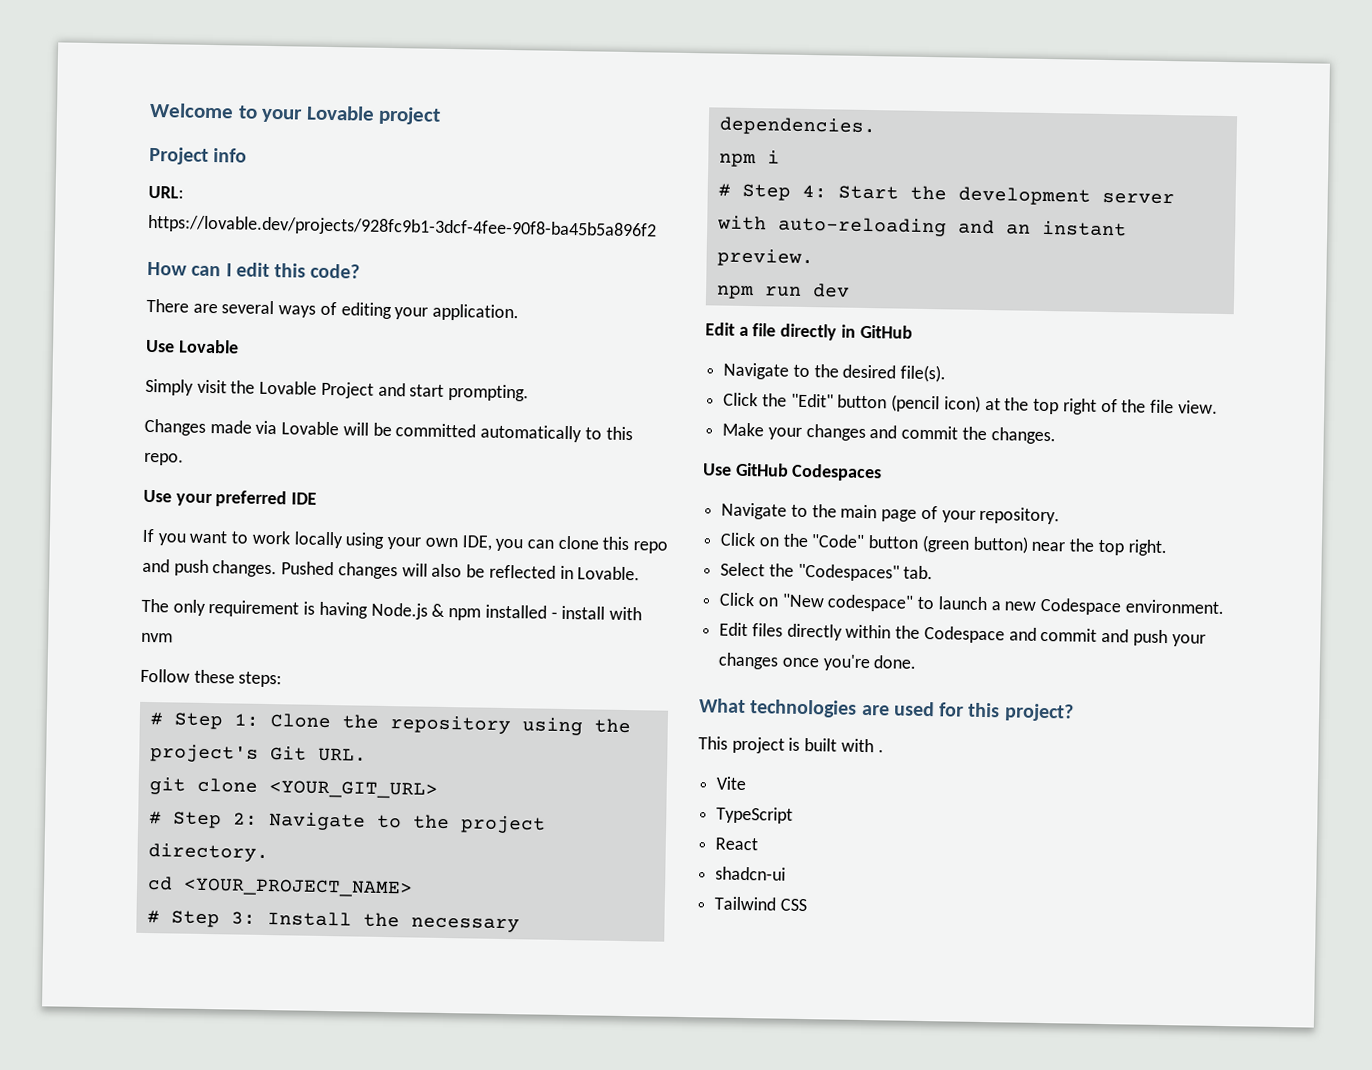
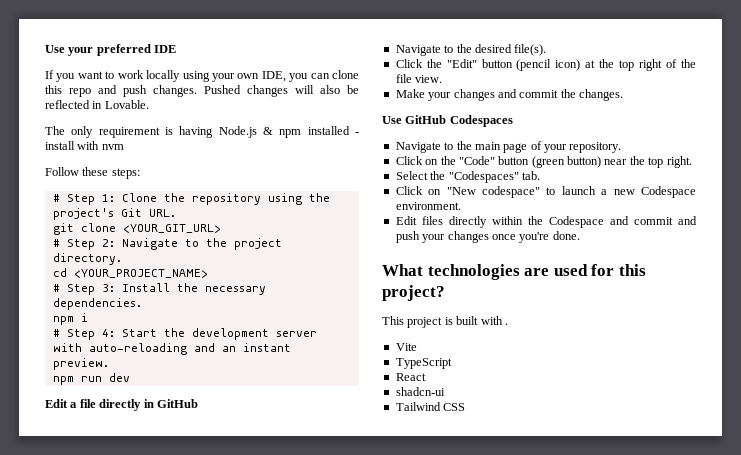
[149,102,442,125] [149,146,248,165] [148,185,184,199] [148,214,657,240] [147,261,361,279] [146,298,520,322] [145,339,239,354] [145,378,530,402] [144,418,633,443] [144,452,184,466] Welcome to your Lovable project // Project info // URL: https://lovable.dev/projects/928fc9b1-3dcf-4fee-90f8-ba45b5a896f2 // How can I edit this code? // There are several ways of editing your application. // Use Lovable // Simply visit the Lovable Project and start prompting. // Changes made via Lovable will be committed automatically to this repo. // -> (45, 49) none

